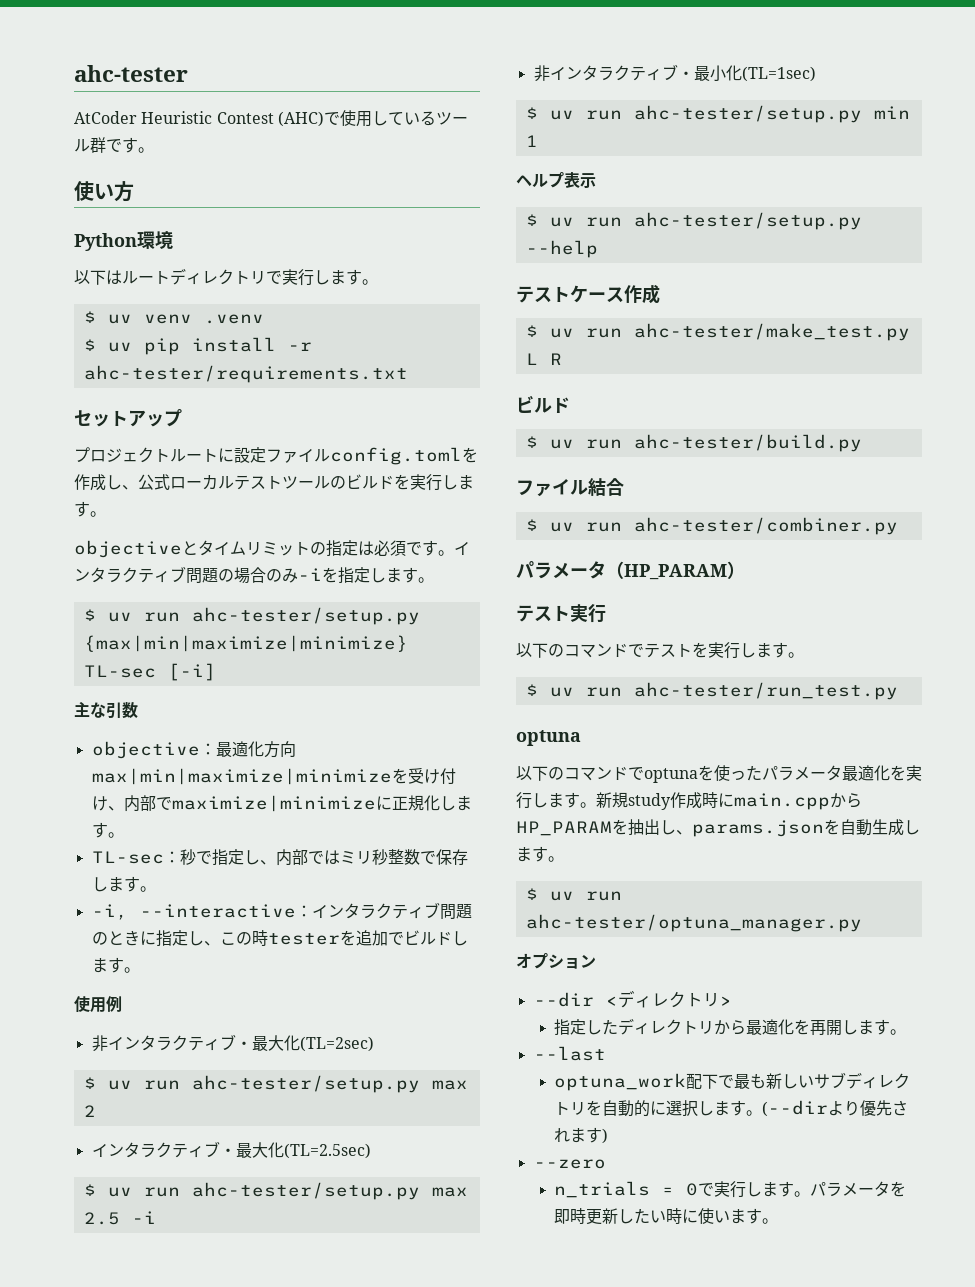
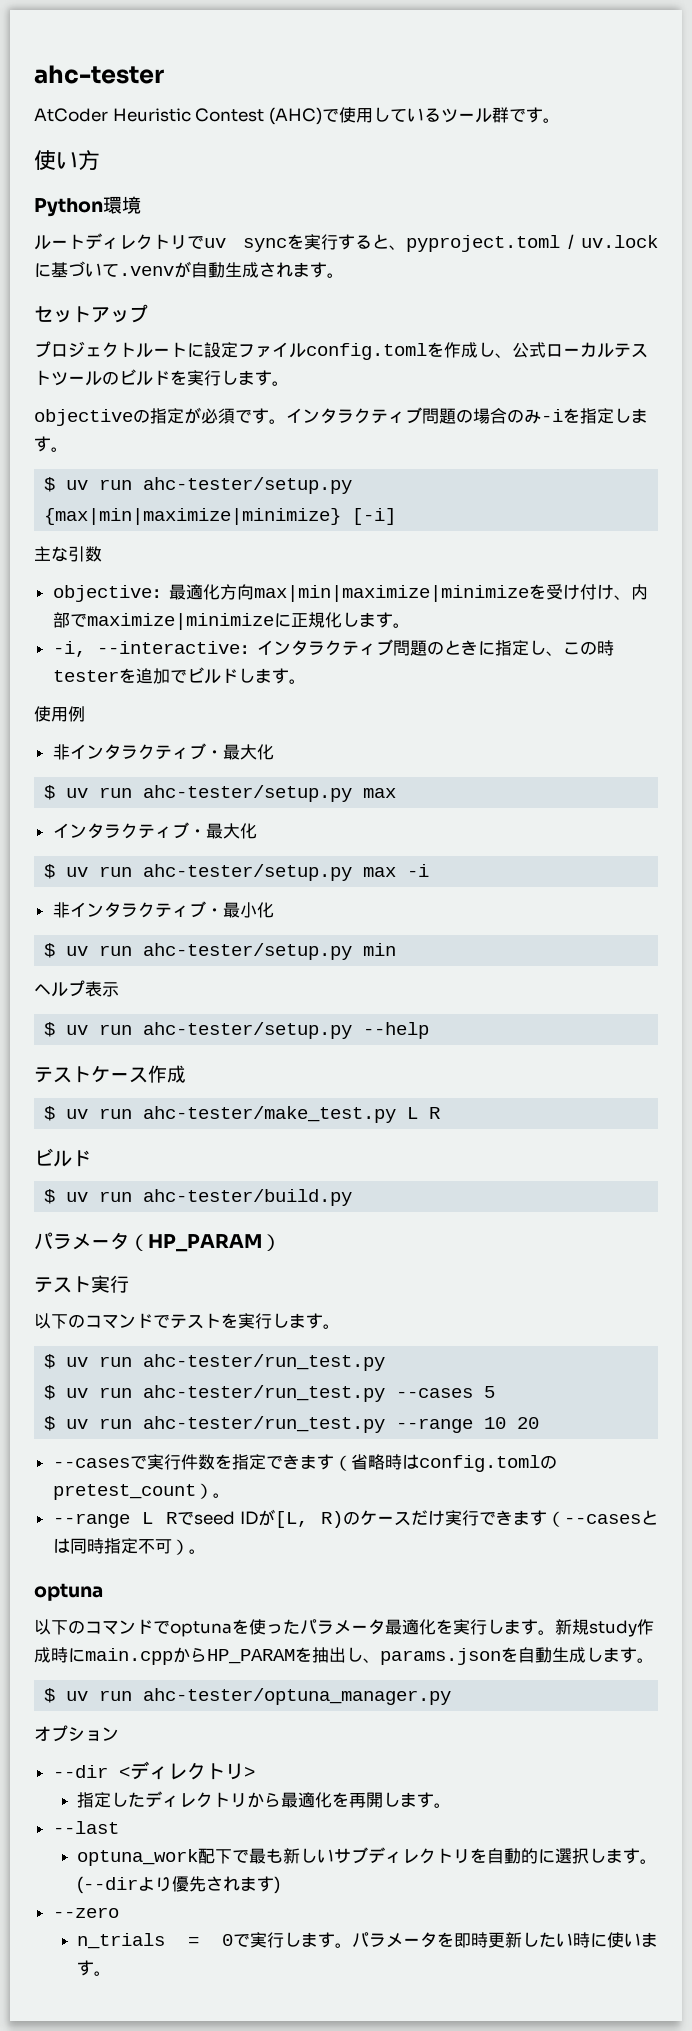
[74,270,122,285] 以下は -> (141, 205) none
[282,269,378,286] [83,311,264,324] [83,337,312,355] [83,365,408,383] 実行します。 // $ uv venv .venv // $ uv pip install -r ahc-tester/requirements.txt -> [204,234,658,252] [34,261,344,278] uv syncを実行すると、pyproject.toml / uv.lockに基づいて.venvが自動生成されます。
[182,540,374,557] とタイムリミットの指定は -> [133,407,201,424] の指定が
[83,665,156,678] TL-sec -> (342, 516) none
[91,849,468,866] [91,876,156,892] // TL-sec：秒で指定し、内部ではミリ秒整数で保存します。 -> (410, 625) none
[299,1036,374,1052] [83,1075,468,1093] [83,1105,96,1117] [91,1141,371,1159] [83,1182,468,1200] [83,1212,120,1225] (TL=2sec) // $ uv run ahc-tester/setup.py max 2 // インタラクティブ・最大化(TL=2.5sec) // $ uv run ahc-tester/setup.py max 2.5 -> [44,785,397,802] [52,822,257,839] [44,864,397,881] // $ uv run ahc-tester/setup.py max // インタラクティブ・最大化 // $ uv run ahc-tester/setup.py max
[741,66,816,82] (TL=1sec) -> (274, 910) none
[525,135,538,147] 1 -> (397, 949) none
[516,478,624,497] [525,517,898,535] // ファイル結合 // $ uv run ahc-tester/combiner.py -> (353, 1197) none
(898, 691) none -> [44,1385,496,1402] [44,1416,540,1433] [52,1454,557,1472] [52,1483,230,1500] [52,1509,658,1528] [52,1538,206,1555] // $ uv run ahc-tester/run_test.py --cases 5 // $ uv run ahc-tester/run_test.py --range 10 20 // --casesで実行件数を指定できます（省略時はconfig.tomlのpretest_count）。 // --range L Rでseed IDが[L, R)のケースだけ実行できます（--casesとは同時指定不可）。

